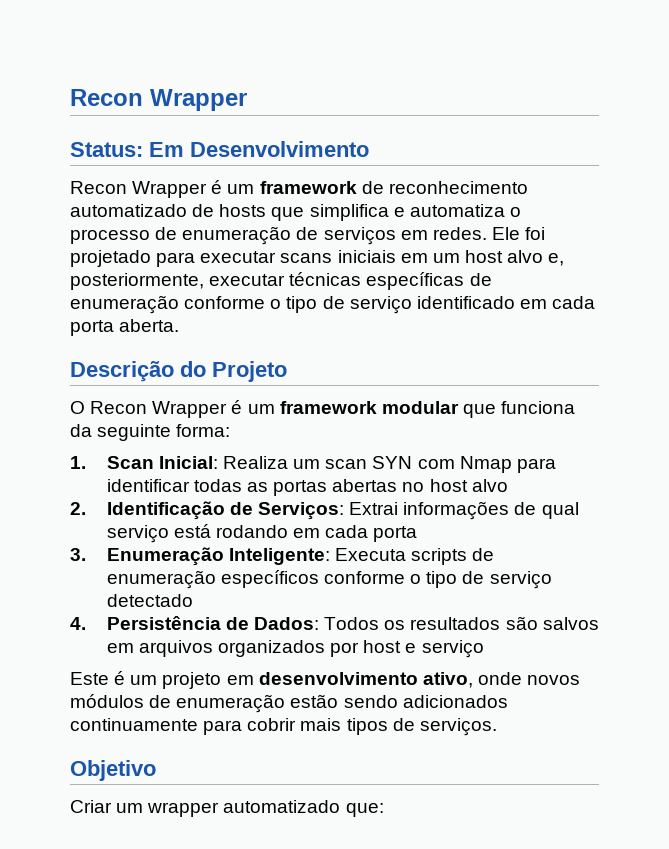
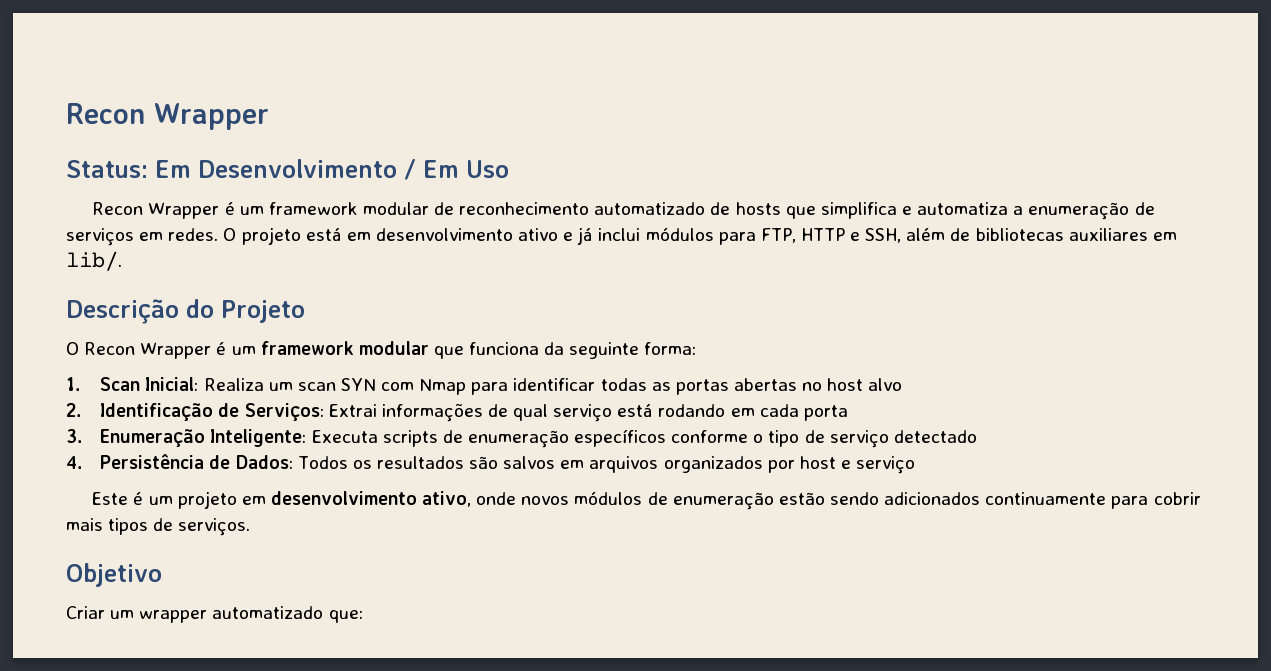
[70,180,357,198] // Recon Wrapper é um framework -> [404,159,509,180] [92,202,429,219] / Em Uso // Recon Wrapper é um framework modular
[509,207,521,217] [70,227,178,244] o processo de -> [1013,206,1024,215] a
[491,227,546,240] [70,250,565,267] [70,272,492,290] [70,295,596,314] [70,319,180,336] Ele foi projetado para executar scans iniciais em um host alvo e, posteriormente, executar técnicas específicas de enumeração conforme o tipo de serviço identificado em cada porta aberta. -> [223,227,1177,245] [66,251,122,271] O projeto está em desenvolvimento ativo e já inclui módulos para FTP, HTTP e SSH, além de bibliotecas auxiliares em lib/.

